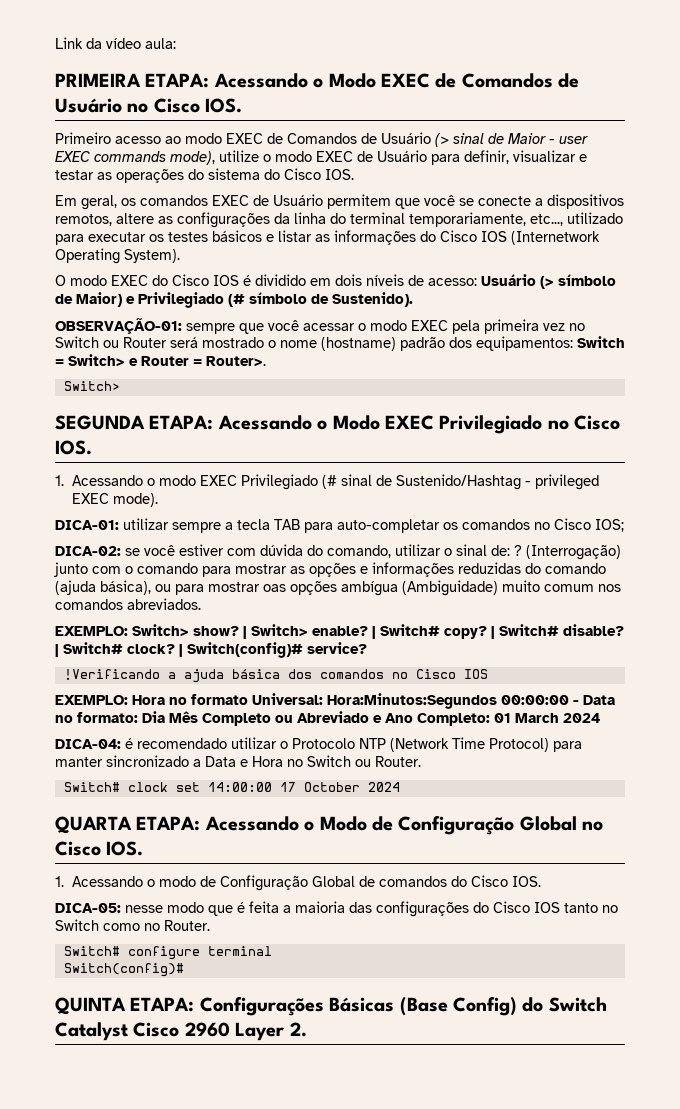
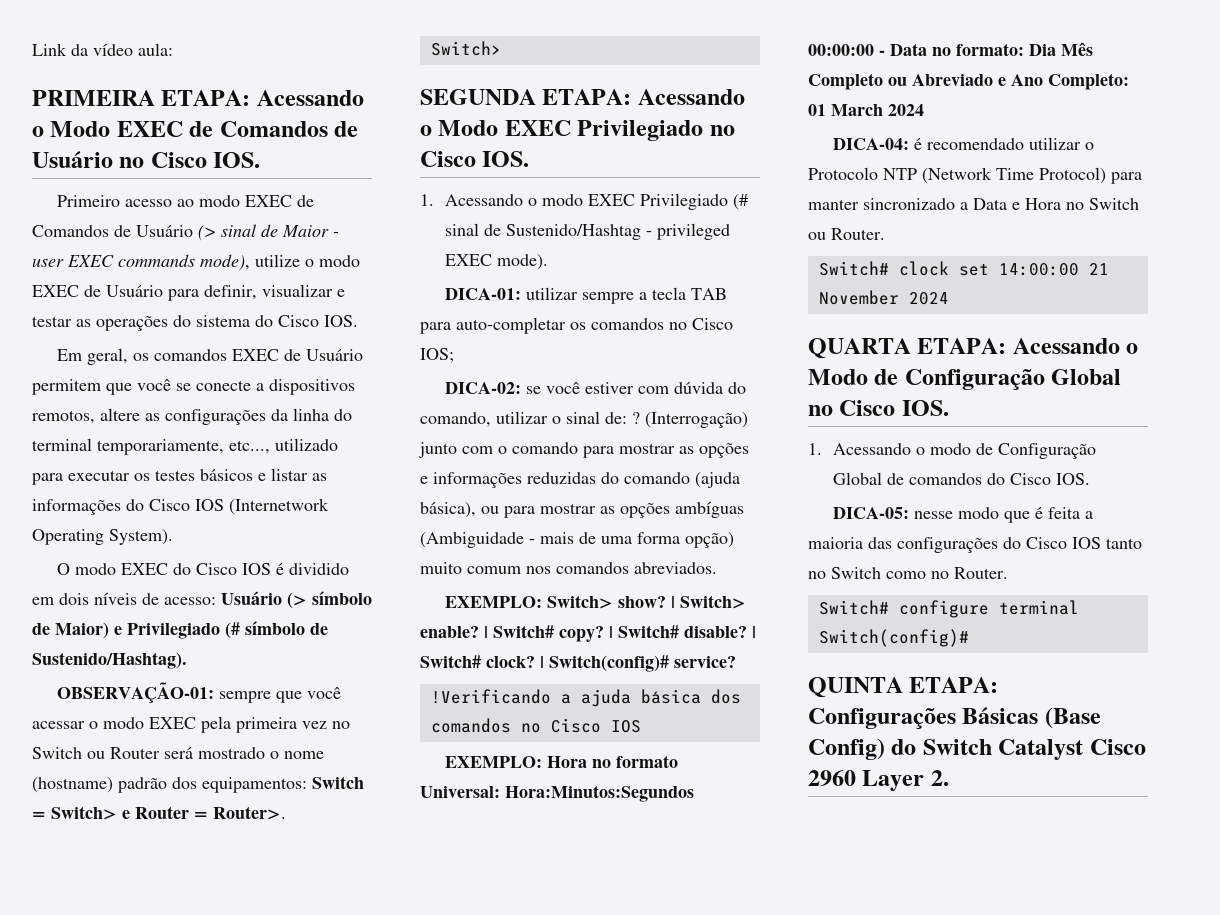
[332,292,413,307] Sustenido). -> [32,652,187,669] Sustenido/Hashtag).
[263,580,498,596] oas opções ambígua (Ambiguidade) -> [600,501,744,518] [420,532,734,548] as opções ambíguas (Ambiguidade - mais de uma forma opção)
[279,782,360,792] 17 October -> [1088,263,1109,275] [818,290,899,305] 21 November

